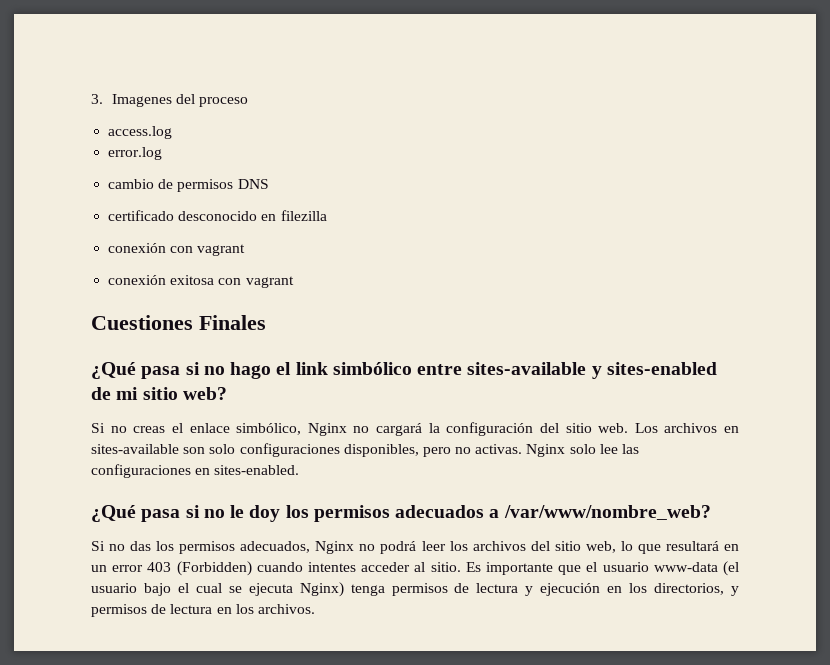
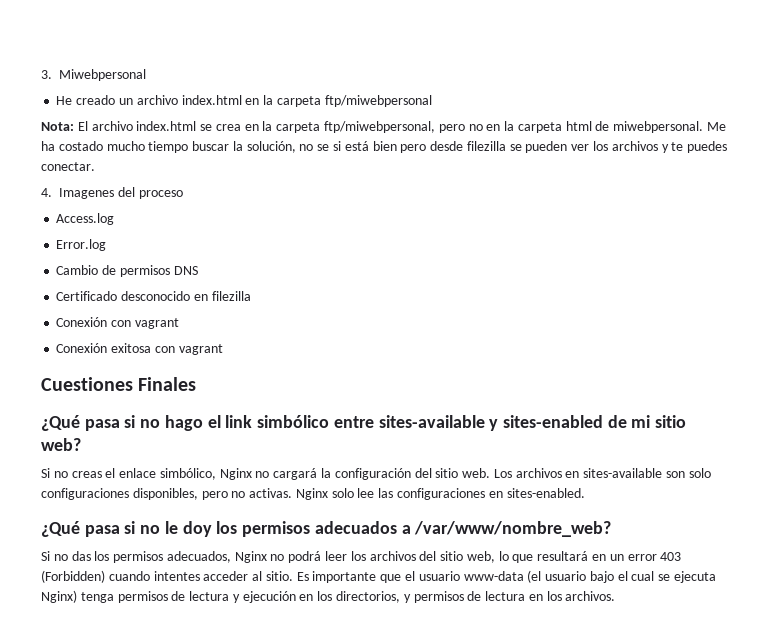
(103, 99) none -> [59,69,146,81] [56,95,432,107] [41,121,727,133] [41,141,728,153] [41,162,95,171] [41,188,52,197] Miwebpersonal // He creado un archivo index.html en la carpeta ftp/miwebpersonal // Nota: El archivo index.html se crea en la carpeta ftp/miwebpersonal, pero no en la carpeta html de miwebpersonal. Me ha costado mucho tiempo buscar la solución, no se si está bien pero desde filezilla se pueden ver los archivos y te puedes conectar. // 4.
[108,126,173,139] [108,147,163,160] [108,179,155,189] access.log // error.log // cambio -> [56,213,115,225] [56,239,107,251] [56,265,99,275] Access.log // Error.log // Cambio
[108,210,175,221] certificado -> [56,291,118,301] Certificado
[108,243,246,256] [108,275,167,285] conexión con vagrant // conexión -> [56,317,179,329] [56,343,108,353] Conexión con vagrant // Conexión

